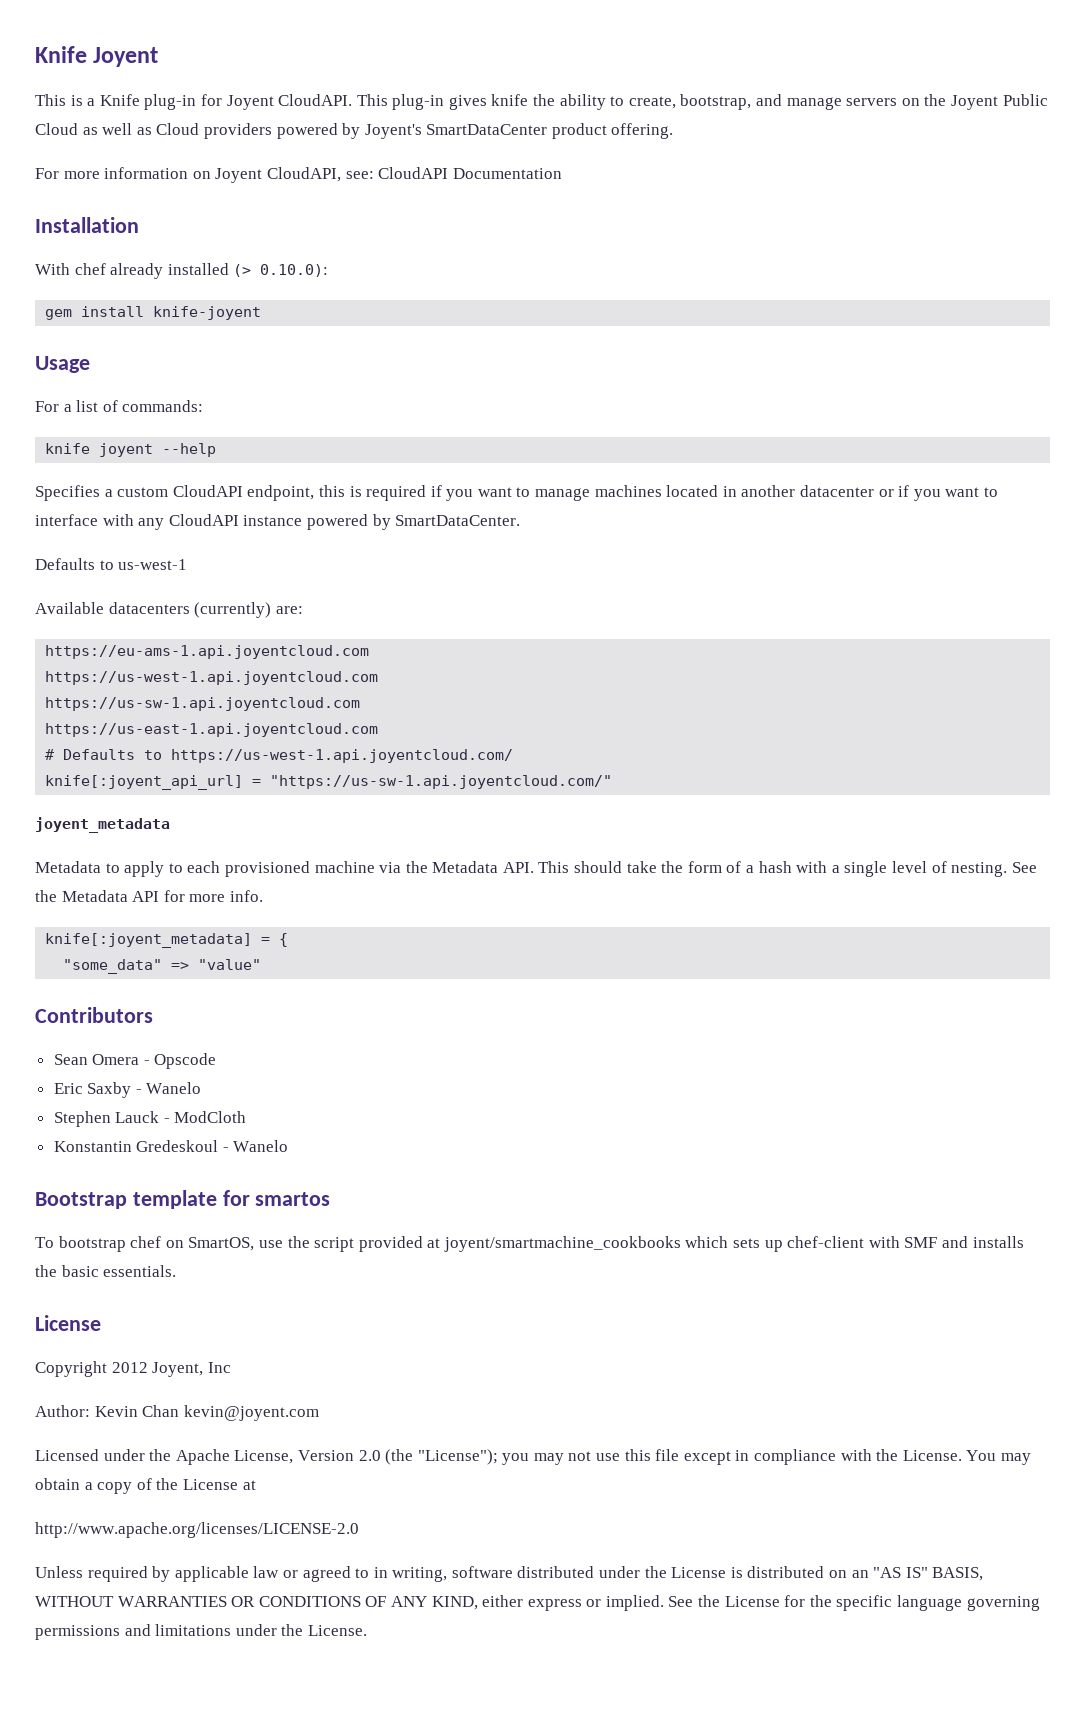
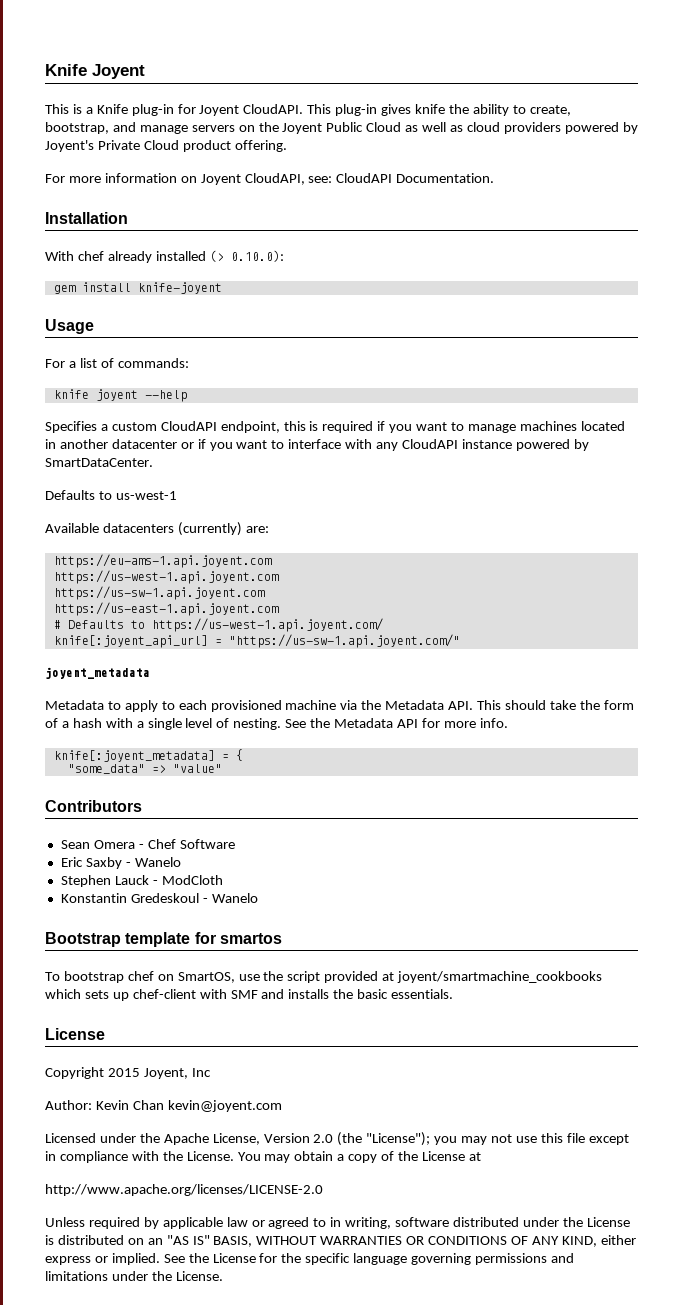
[156,123,200,135] Cloud -> [466,122,500,132] cloud
[426,124,548,135] SmartDataCenter -> [97,140,179,150] Private Cloud
[452,168,562,179] Documentation -> [396,173,495,183] Documentation.
[45,645,370,659] [45,671,379,685] [45,697,361,711] [45,723,379,737] https://eu-ams-1.api.joyentcloud.com // https://us-west-1.api.joyentcloud.com // https://us-sw-1.api.joyentcloud.com // https://us-east-1.api.joyentcloud.com -> [53,554,272,568] [53,570,279,584] [53,586,265,600] [53,602,279,616] https://eu-ams-1.api.joyent.com // https://us-west-1.api.joyent.com // https://us-sw-1.api.joyent.com // https://us-east-1.api.joyent.com
[171,749,514,763] https://us-west-1.api.joyentcloud.com/ -> [151,618,383,632] https://us-west-1.api.joyent.com/
[270,775,613,789] "https://us-sw-1.api.joyentcloud.com/" -> [228,634,460,648] "https://us-sw-1.api.joyent.com/"
[154,1053,217,1069] Opscode -> [147,839,235,849] Chef Software
[111,1362,148,1373] 2012 -> [107,1068,140,1077] 2015

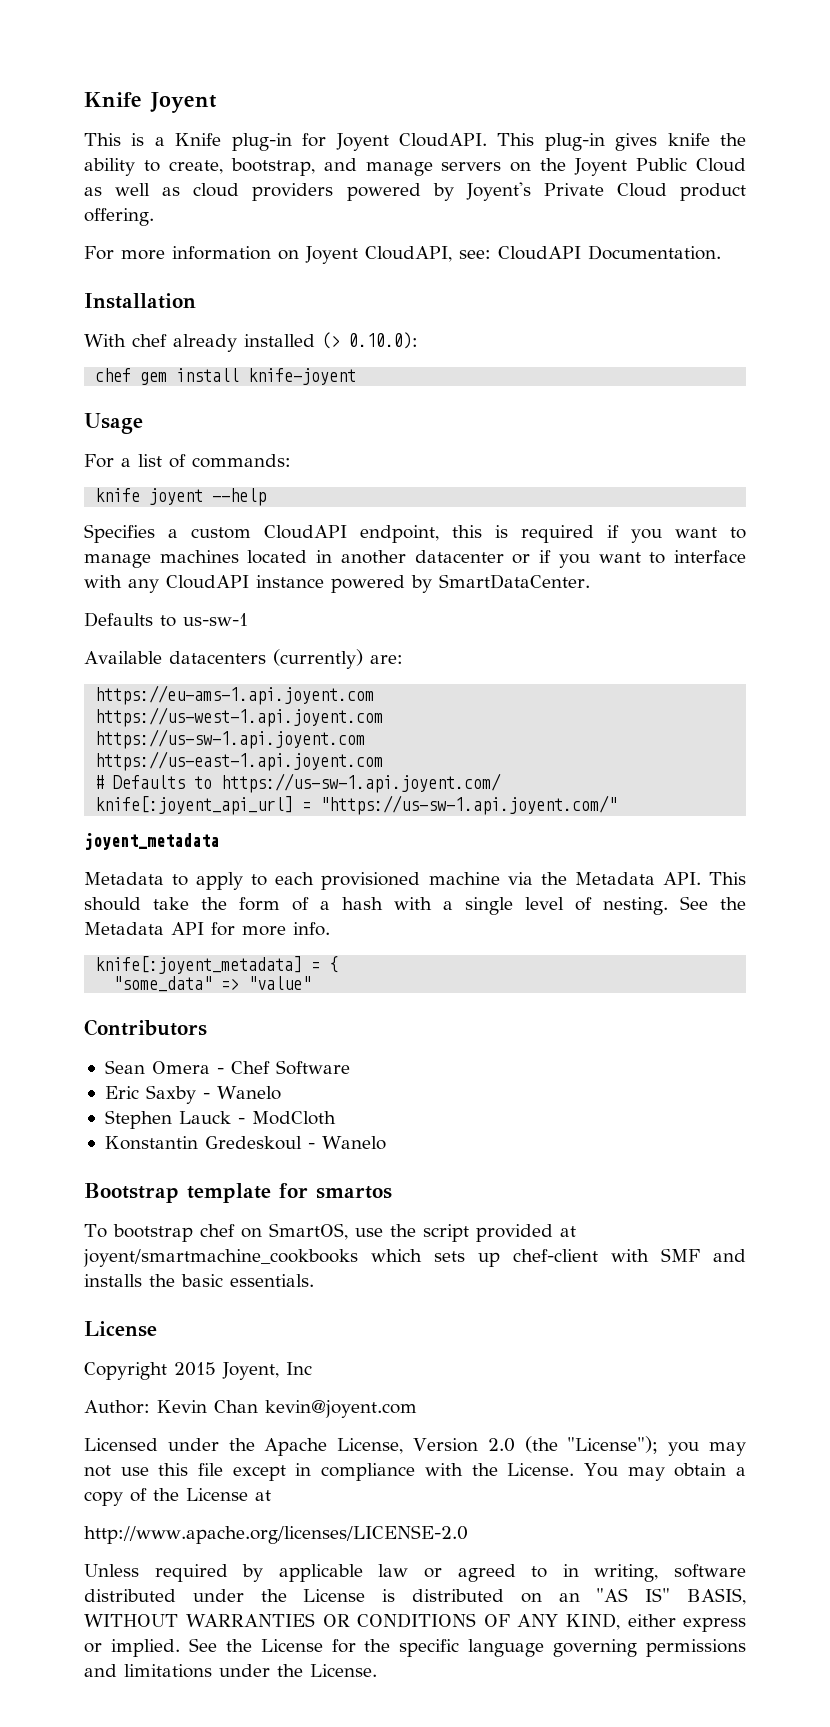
(284, 256) none -> [95,368,132,382] chef
[115,491,177,500] us-west-1 -> [183,613,248,626] us-sw-1
[151,618,383,632] https://us-west-1.api.joyent.com/ -> [221,773,502,793] https://us-sw-1.api.joyent.com/

